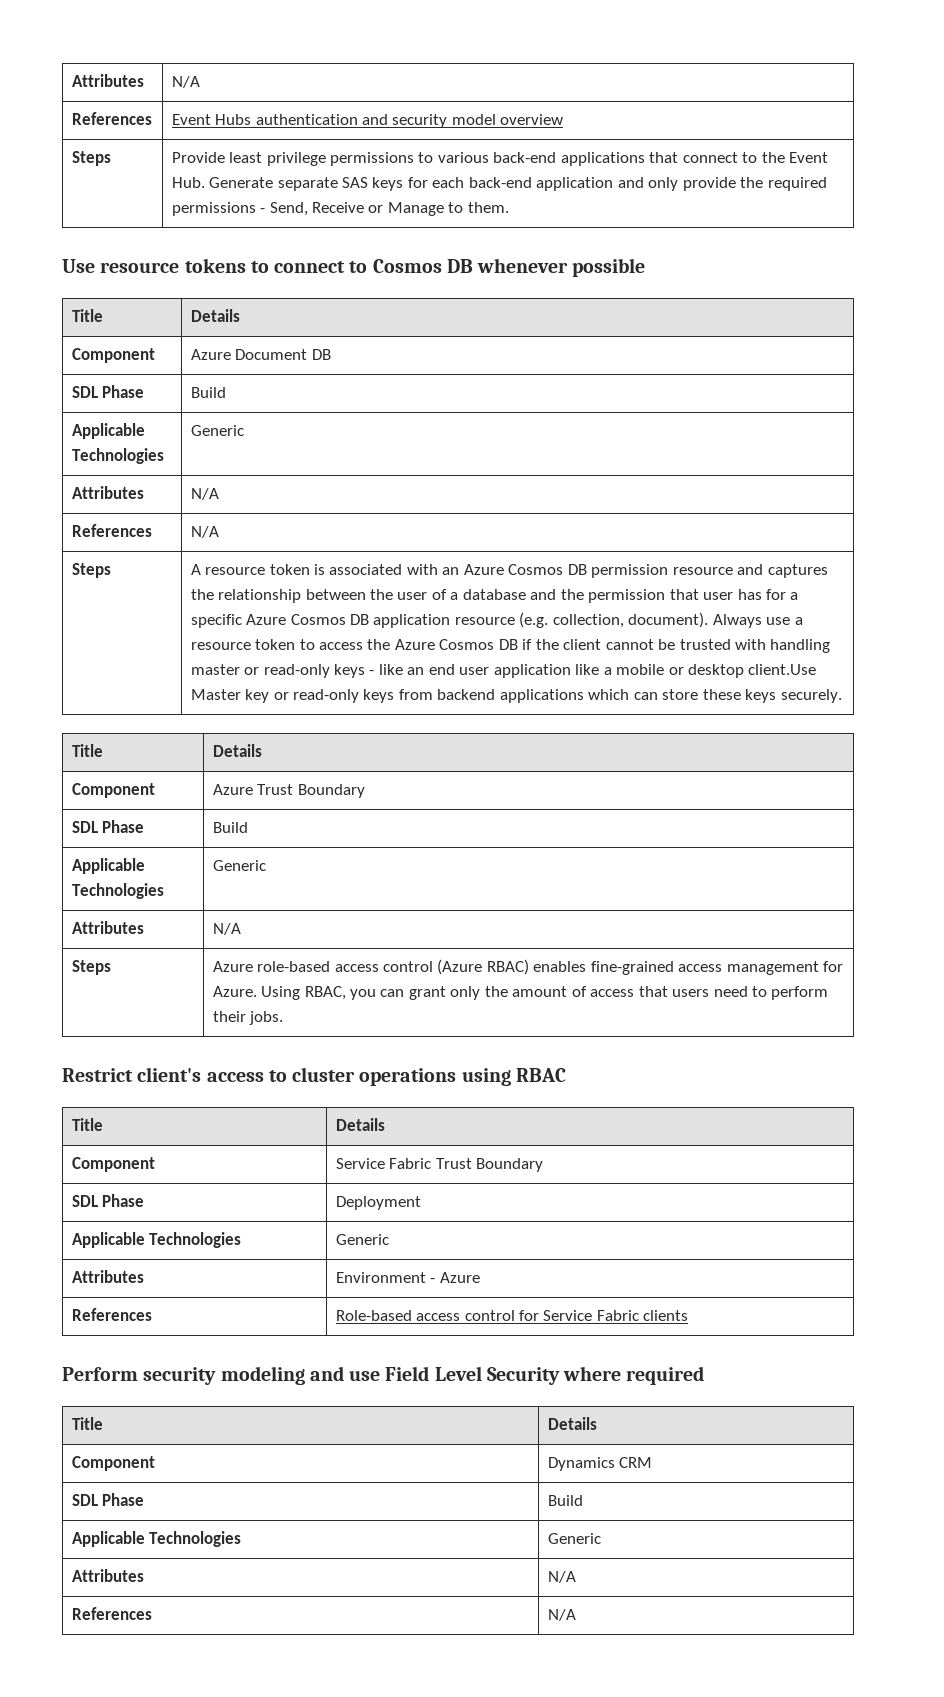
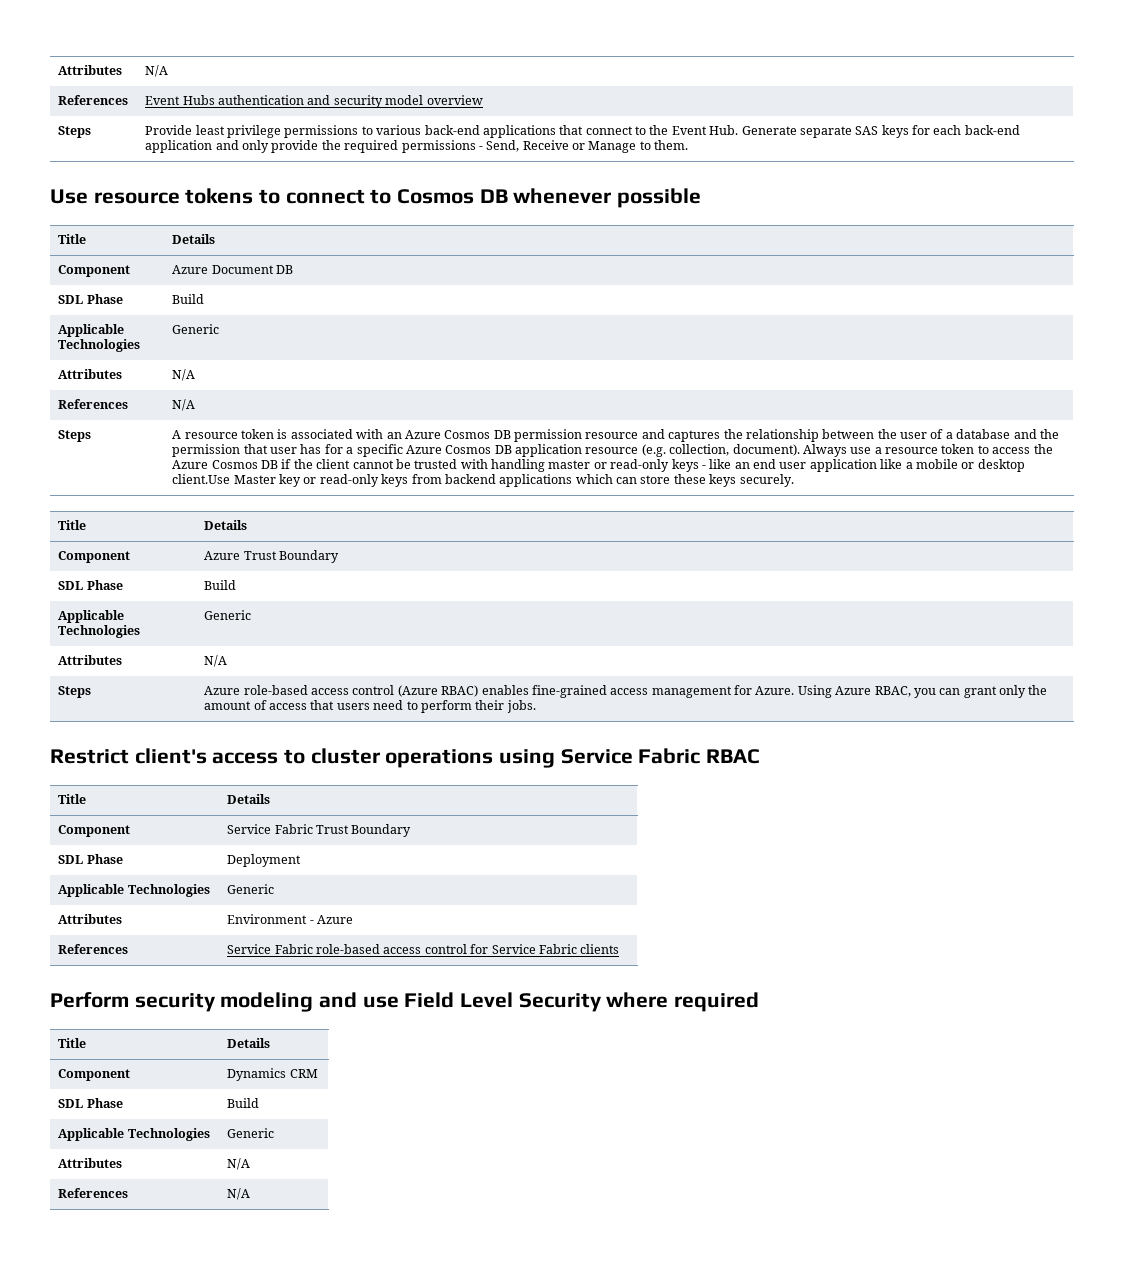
(301, 993) none -> [835,686,872,695] Azure
(511, 1077) none -> [560,748,701,764] Service Fabric
[335,1310,412,1321] Role-based -> [227,944,381,954] Service Fabric role-based

